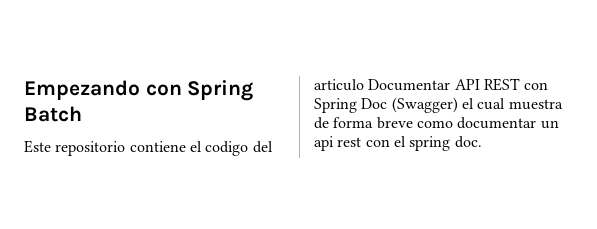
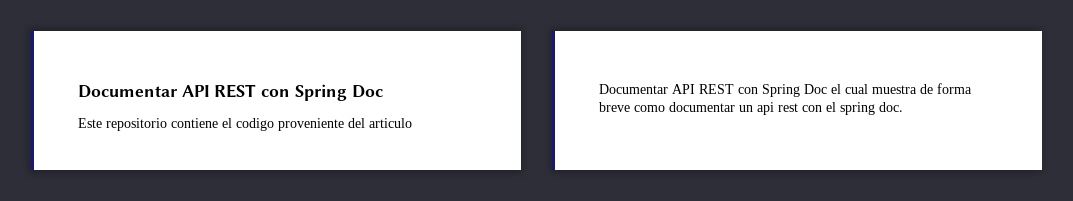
[24,80,254,101] [24,106,82,122] Empezando con Spring Batch -> [78,84,383,101] Documentar API REST con Spring Doc
(249, 148) none -> [278,118,344,131] proveniente
[391,97,458,113] (Swagger) -> (827, 89) none

